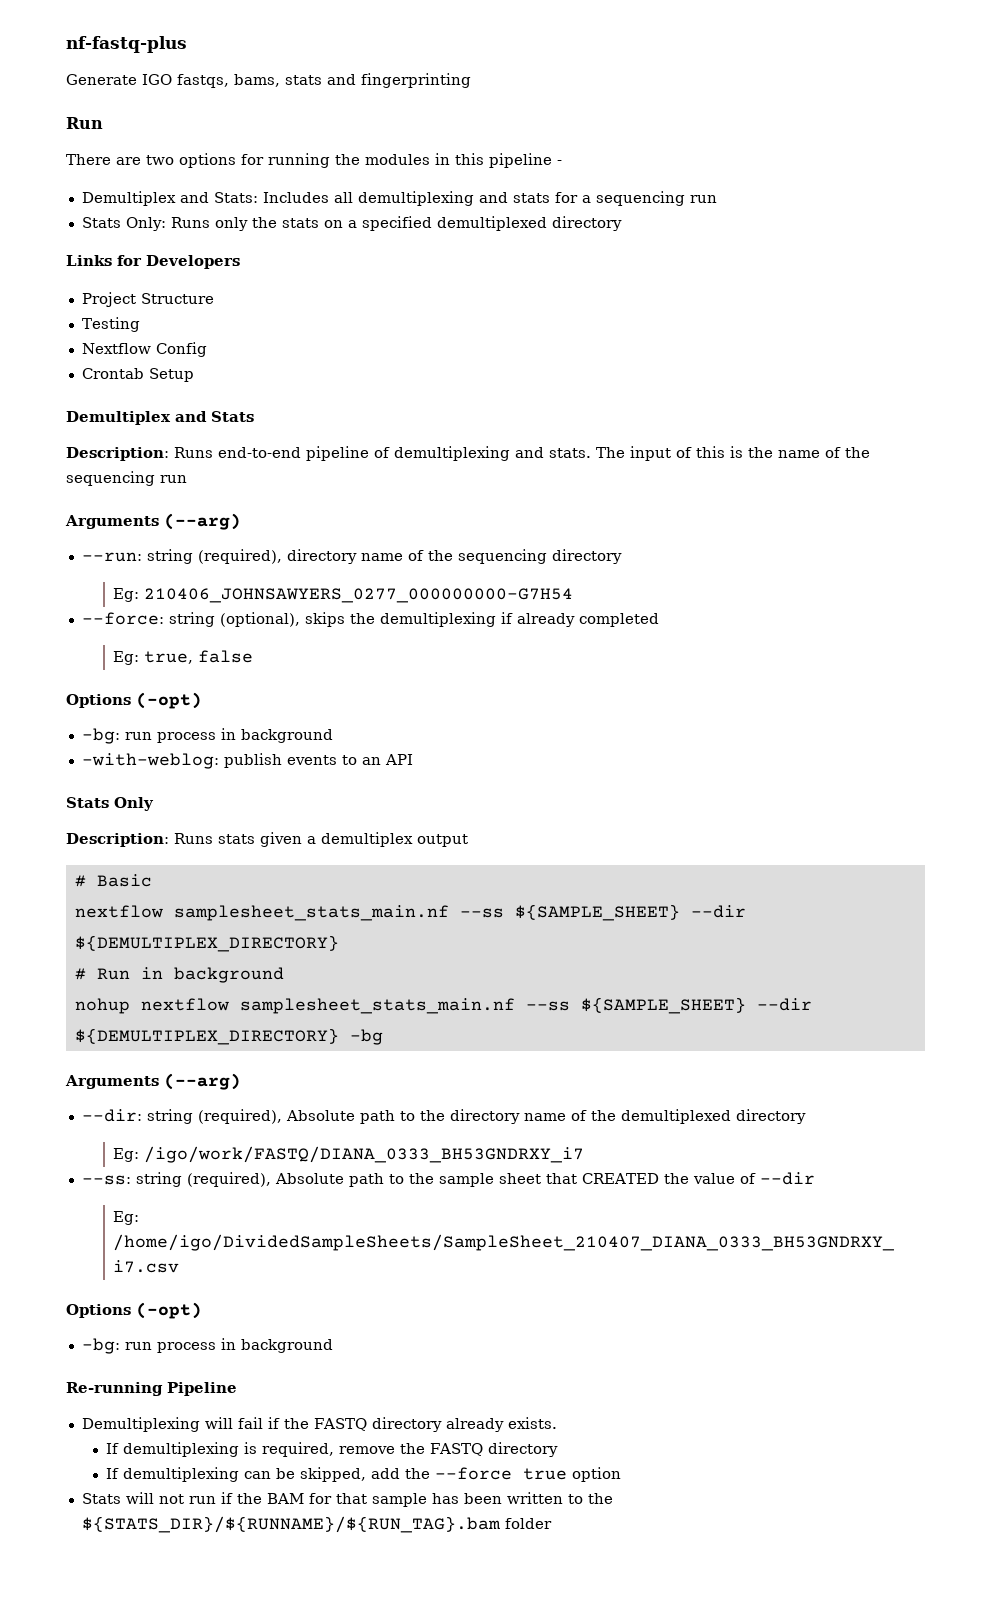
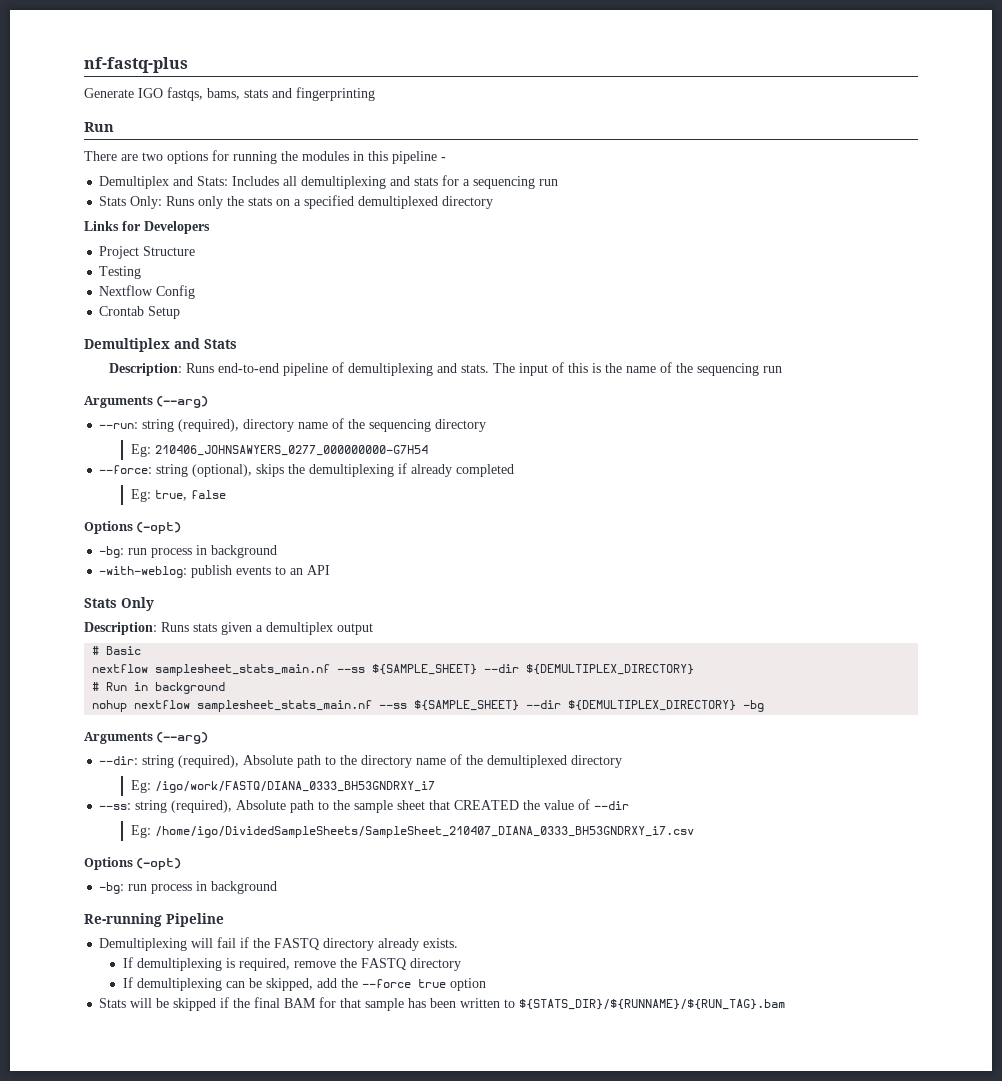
[158,1492,262,1504] not run if the -> [156,997,281,1011] be skipped if the final
[587,1493,613,1504] [81,1516,552,1533] the ${STATS_DIR}/${RUNNAME}/${RUN_TAG}.bam folder -> [519,999,786,1010] ${STATS_DIR}/${RUNNAME}/${RUN_TAG}.bam

